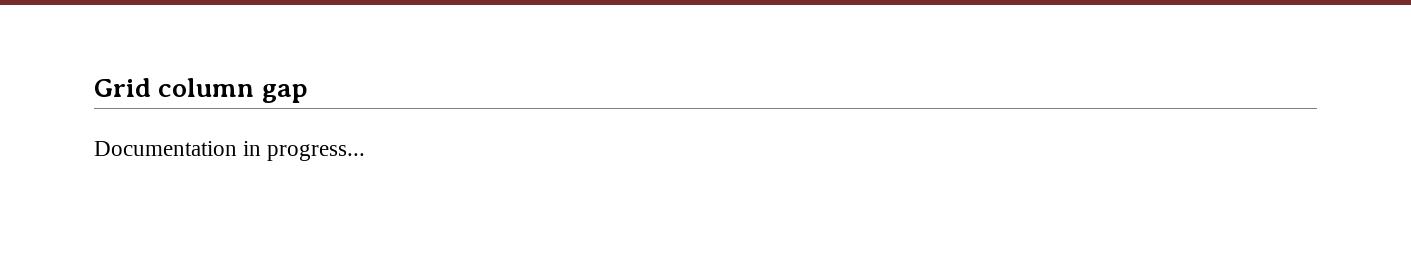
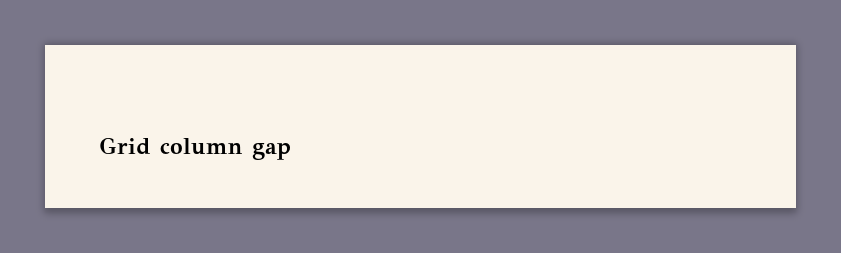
[94,141,366,161] // Documentation in progress... -> (291, 151) none

